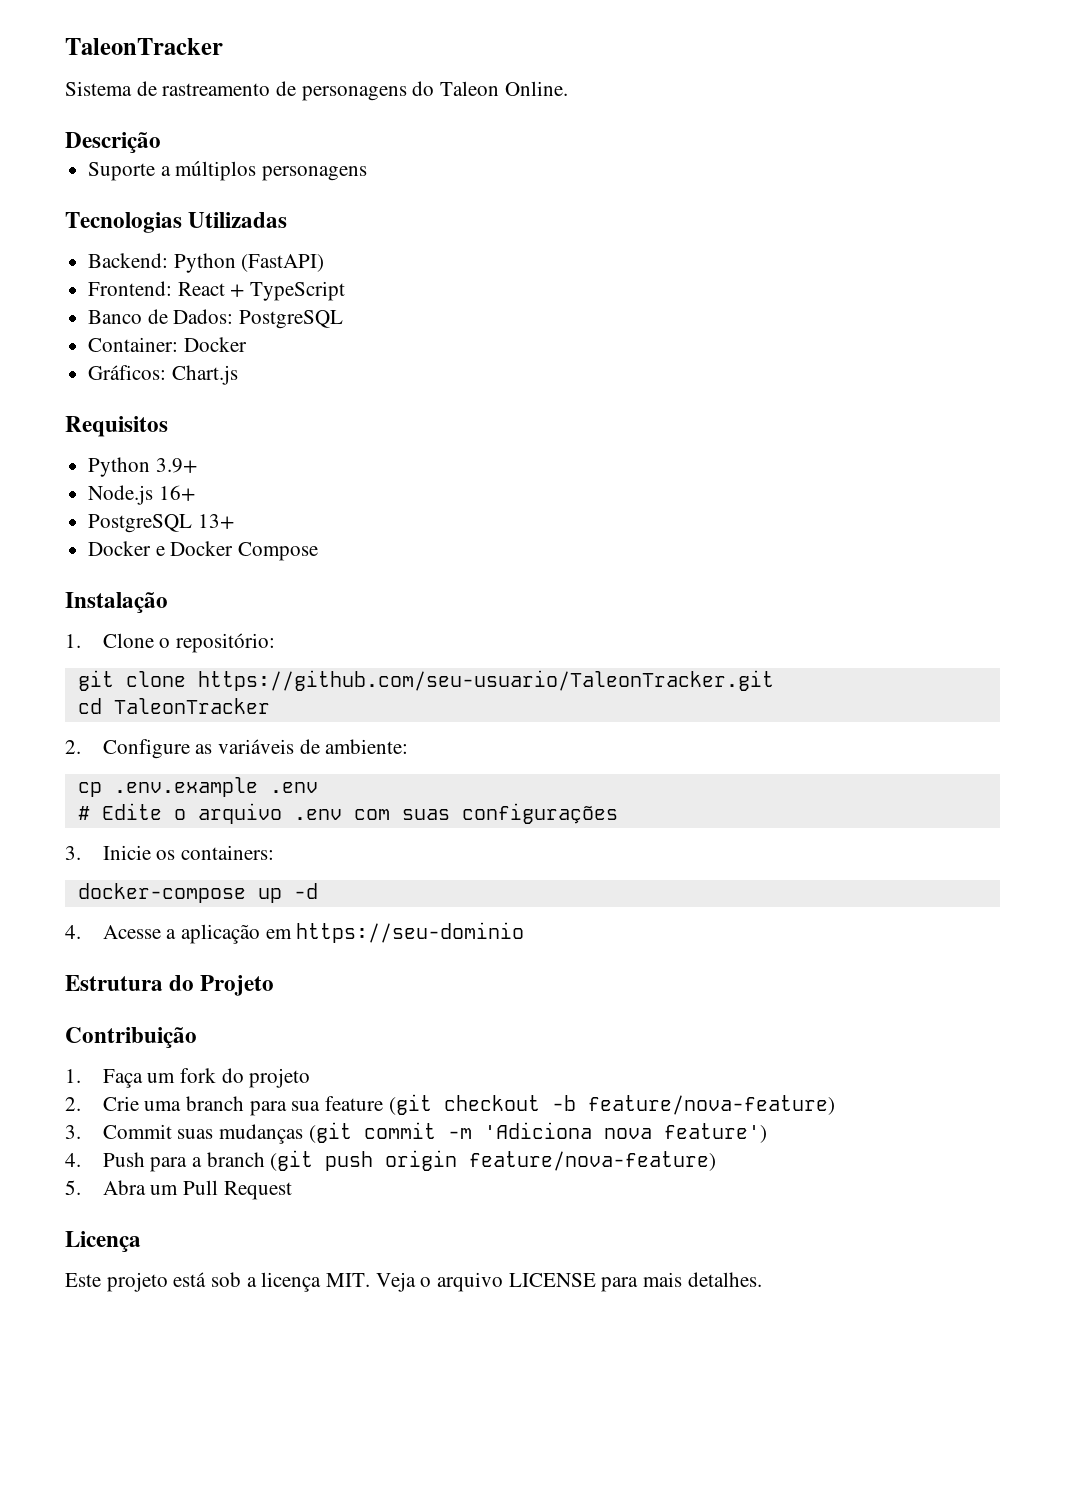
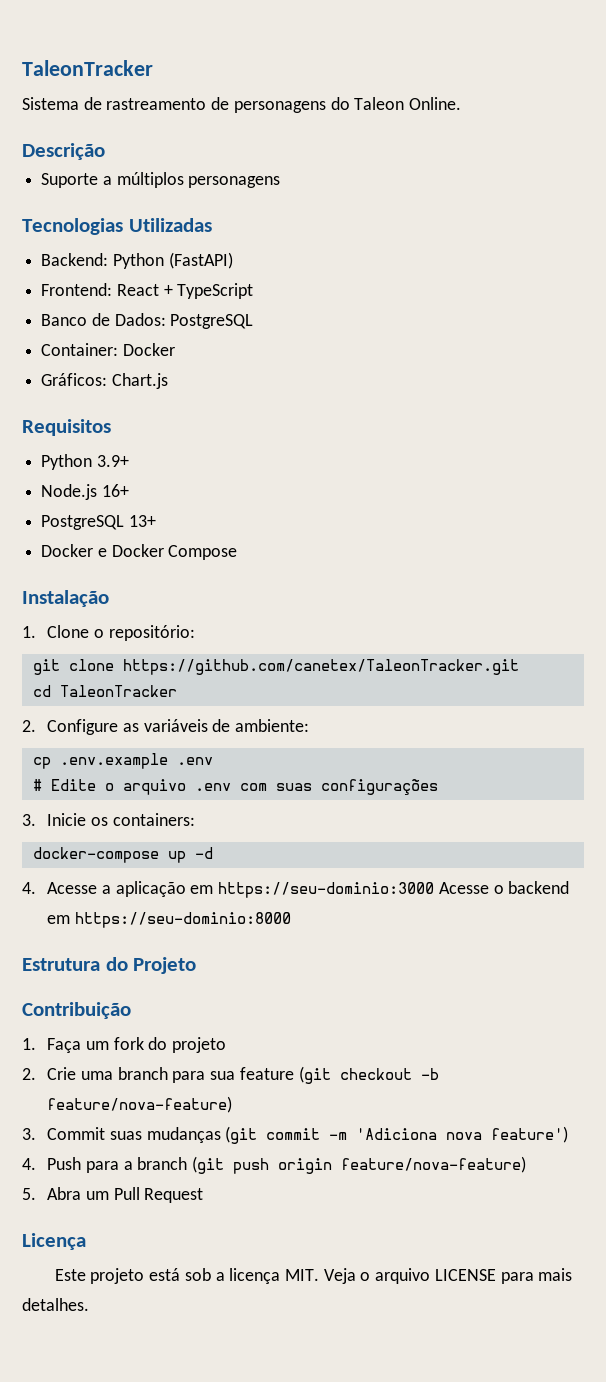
[197,670,774,691] https://github.com/seu-usuario/TaleonTracker.git -> [122,659,519,675] https://github.com/canetex/TaleonTracker.git
[296,922,525,943] https://seu-dominio -> [218,881,570,898] [47,912,291,928] https://seu-dominio:3000 Acesse o backend em https://seu-dominio:8000

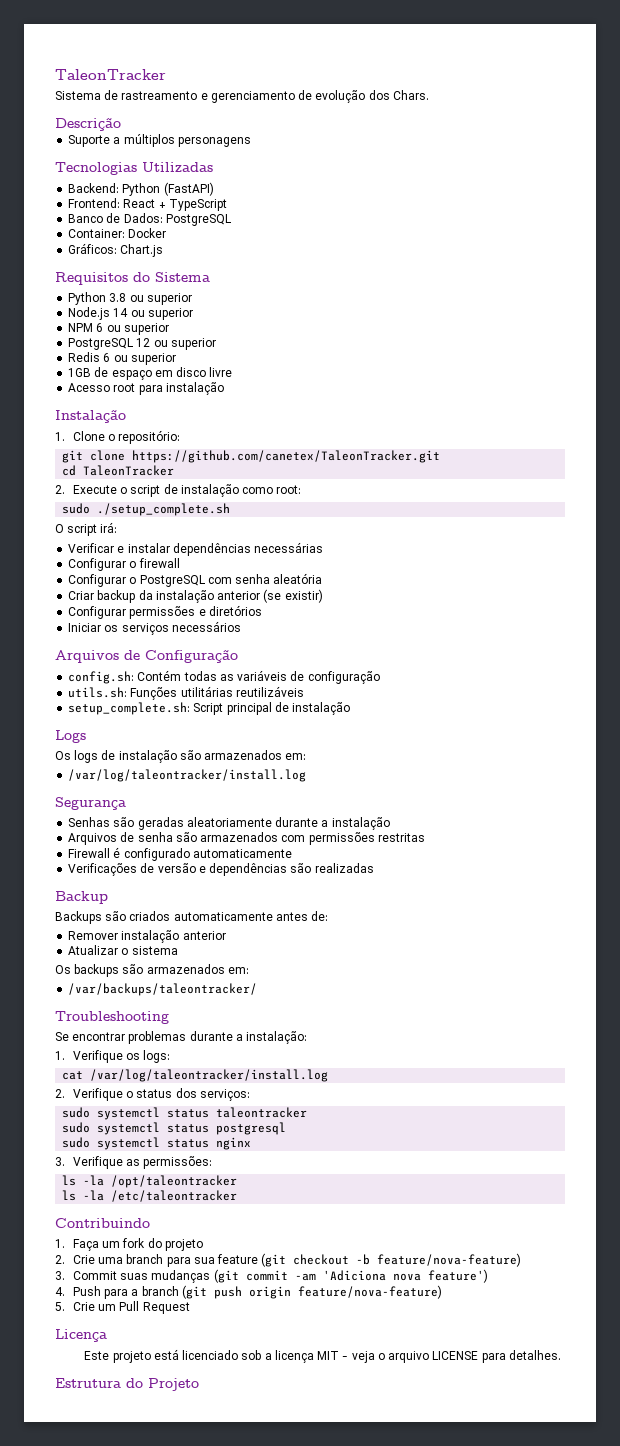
[211,97,462,113] de personagens do Taleon Online. -> [200,90,429,103] e gerenciamento de evolução dos Chars.
[41,454,129,470] [41,484,129,500] [41,515,156,530] [41,544,238,560] // Python 3.9+ // Node.js 16+ // PostgreSQL 13+ // Docker e Docker Compose -> [133,272,210,282] [68,292,192,305] [68,307,193,320] [68,323,169,335] [68,338,216,350] [68,352,176,365] [68,367,233,380] [68,382,224,395] do Sistema // Python 3.8 ou superior // Node.js 14 ou superior // NPM 6 ou superior // PostgreSQL 12 ou superior // Redis 6 ou superior // 1GB de espaço em disco livre // Acesso root para instalação
[47,719,310,735] [32,753,213,769] [32,779,438,795] [22,813,195,826] [32,847,213,863] [22,881,570,898] [47,912,291,928] [22,957,197,974] [22,1002,131,1019] Configure as variáveis de ambiente: // cp .env.example .env // # Edite o arquivo .env com suas configurações // 3. Inicie os containers: // docker-compose up -d // 4. Acesse a aplicação em https://seu-dominio:3000 Acesse o backend em https://seu-dominio:8000 // Estrutura do Projeto // Contribuição -> [72,484,302,497] [62,503,231,516] [55,522,118,536] [68,542,324,556] [68,558,180,571] [68,573,323,587] [68,589,323,603] [68,605,262,619] [68,621,241,635] [55,649,238,663] [68,670,380,684] [68,686,304,700] [68,702,351,715] [55,730,86,743] [55,750,307,763] [68,769,307,782] [55,797,126,810] [68,817,390,830] [68,832,425,845] [68,847,292,861] [68,863,374,876] [55,891,108,904] [55,911,329,924] [68,930,226,943] [68,945,178,955] [55,964,249,977] [68,983,258,996] [55,1011,169,1024] [55,1031,308,1044] [55,1050,171,1063] [62,1069,329,1082] [55,1088,250,1101] [62,1107,308,1120] [62,1122,287,1135] [62,1137,252,1150] [55,1156,213,1169] [62,1175,238,1188] [62,1190,238,1202] [55,1218,150,1228] Execute o script de instalação como root: // sudo ./setup_complete.sh // O script irá: // Verificar e instalar dependências necessárias // Configurar o firewall // Configurar o PostgreSQL com senha aleatória // Criar backup da instalação anterior (se existir) // Configurar permissões e diretórios // Iniciar os serviços necessários // Arquivos de Configuração // config.sh: Contém todas as variáveis de configuração // utils.sh: Funções utilitárias reutilizáveis // setup_complete.sh: Script principal de instalação // Logs // Os logs de instalação são armazenados em: // /var/log/taleontracker/install.log // Segurança // Senhas são geradas aleatoriamente durante a instalação // Arquivos de senha são armazenados com permissões restritas // Firewall é configurado automaticamente // Verificações de versão e dependências são realizadas // Backup // Backups são criados automaticamente antes de: // Remover instalação anterior // Atualizar o sistema // Os backups são armazenados em: // /var/backups/taleontracker/ // Troubleshooting // Se encontrar problemas durante a instalação: // 1. Verifique os logs: // cat /var/log/taleontracker/install.log // 2. Verifique o status dos serviços: // sudo systemctl status taleontracker // sudo systemctl status postgresql // sudo systemctl status nginx // 3. Verifique as permissões: // ls -la /opt/taleontracker // ls -la /etc/taleontracker // Contribuindo
[329,1132,348,1140] -m -> [294,1273,316,1281] -am
[47,1187,82,1200] Abra -> [72,1302,95,1311] Crie
(181, 1274) none -> [182,1350,239,1360] licenciado
[285,1268,356,1284] MIT. Veja -> [317,1351,375,1363] MIT - veja
[538,1268,573,1281] mais -> (506, 1358) none
(89, 1304) none -> [55,1378,199,1391] // Estrutura do Projeto

